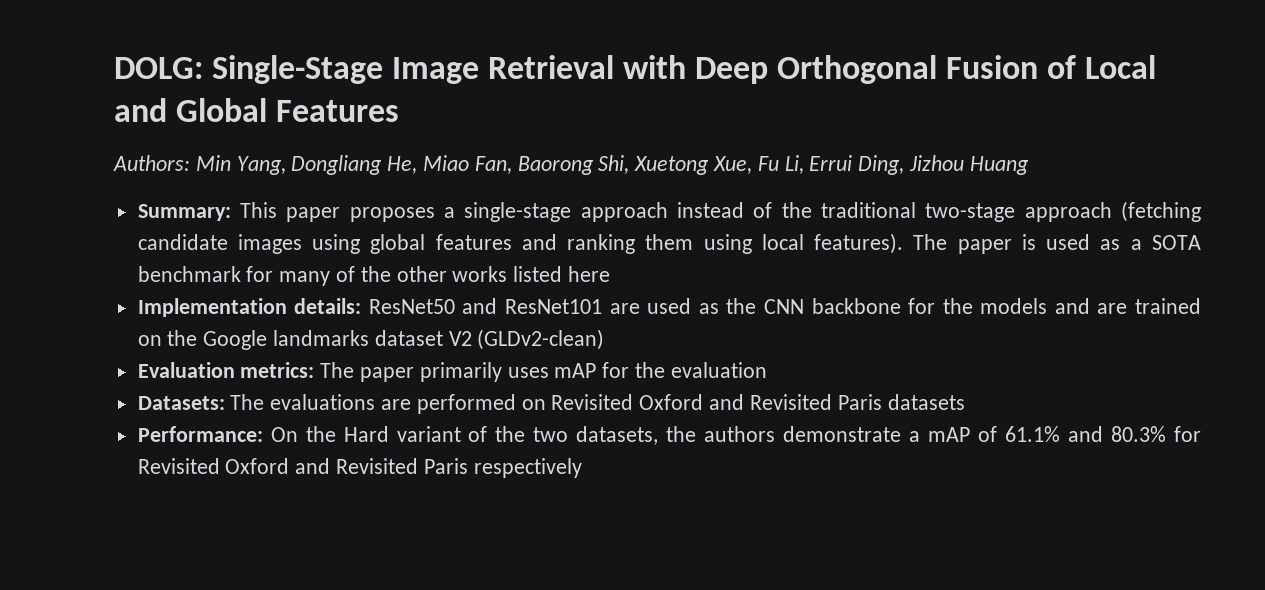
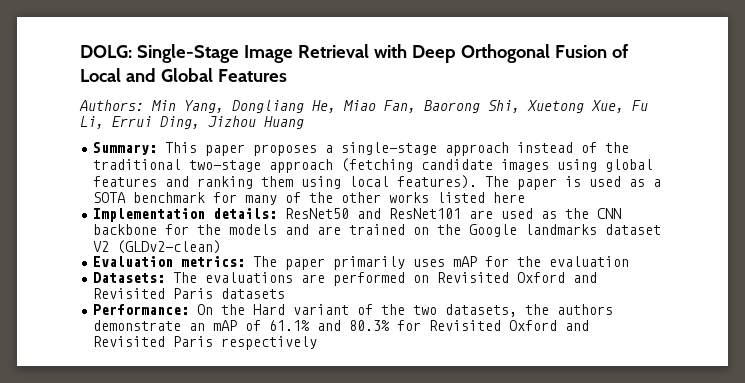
[909,431,921,442] a -> [189,323,206,331] an

